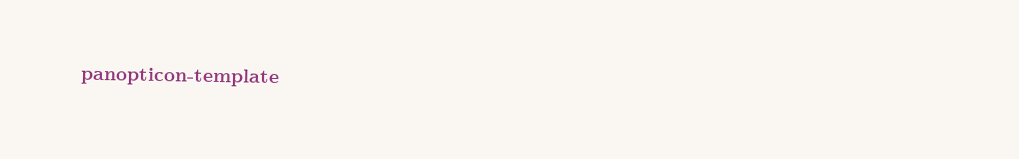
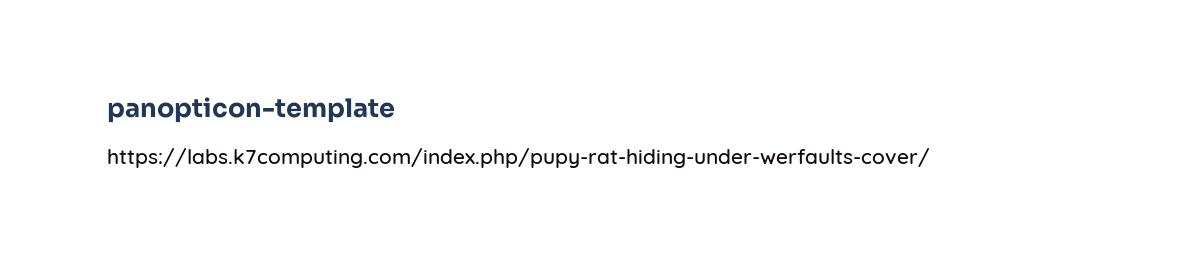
(280, 77) none -> [107,148,930,168] // https://labs.k7computing.com/index.php/pupy-rat-hiding-under-werfaults-cover/

